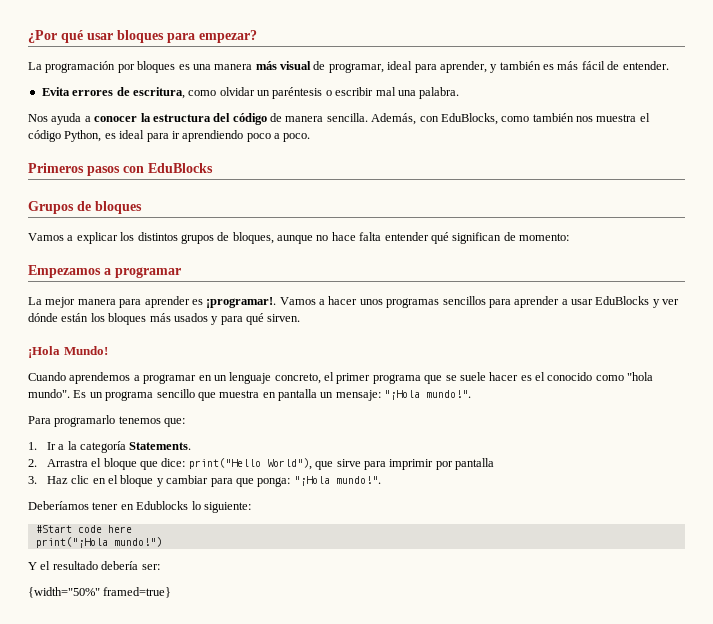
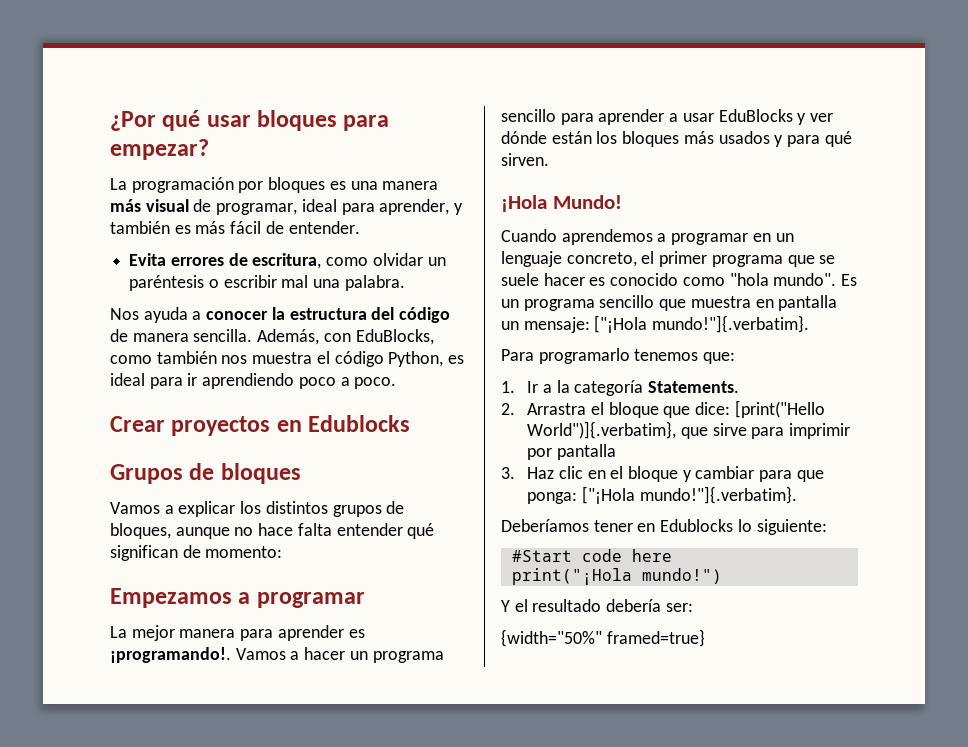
[28,163,213,176] Primeros pasos con EduBlocks -> [110,415,411,436] Crear proyectos en Edublocks
[206,297,277,308] ¡programar!. -> [110,647,231,663] ¡programando!.
[359,296,486,308] unos programas sencillos -> [349,651,444,663] [501,109,556,122] un programa sencillo
[535,372,545,381] el -> (606, 281) none
[384,390,472,400] "¡Hola mundo!". -> [594,315,810,333] ["¡Hola mundo!"]{.verbatim}.
[188,458,312,470] print("Hello World"), -> [734,400,825,418] [527,421,677,439] [print("Hello World")]{.verbatim},
[293,476,381,486] "¡Hola mundo!". -> [581,486,797,504] ["¡Hola mundo!"]{.verbatim}.

